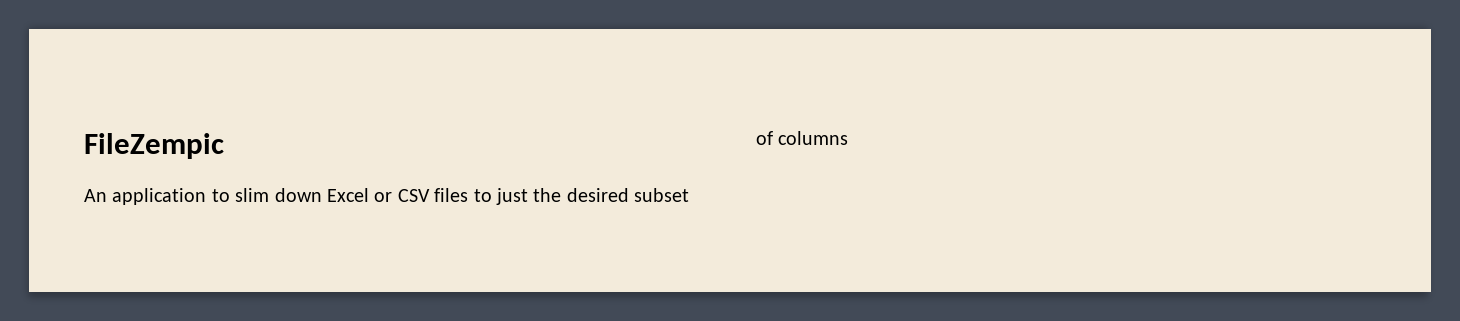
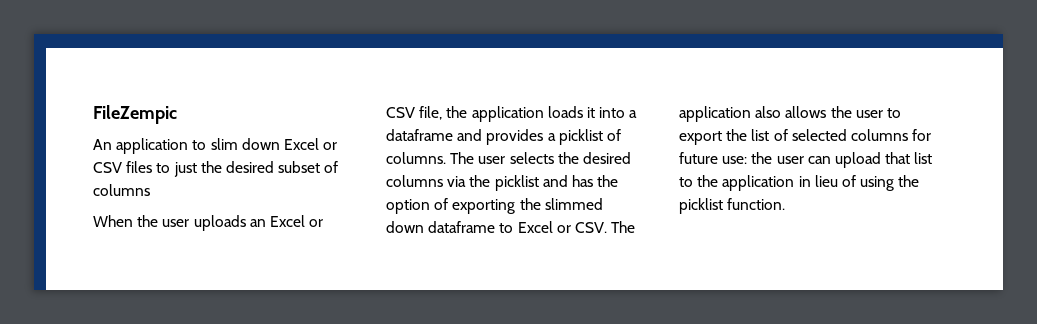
(849, 138) none -> [93,215,324,231] [386,106,638,122] [386,129,621,145] [386,152,631,164] [386,175,619,191] [386,198,603,214] [386,221,636,233] [679,106,901,122] [679,129,932,145] [679,152,933,168] [679,175,920,191] [679,198,786,214] // When the user uploads an Excel or CSV file, the application loads it into a dataframe and provides a picklist of columns. The user selects the desired columns via the picklist and has the option of exporting the slimmed down dataframe to Excel or CSV. The application also allows the user to export the list of selected columns for future use: the user can upload that list to the application in lieu of using the picklist function.

